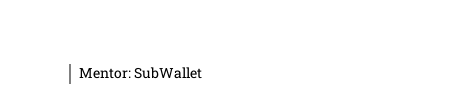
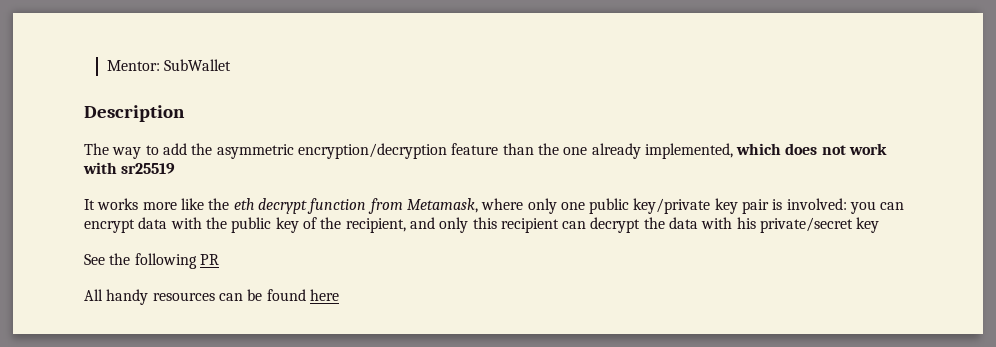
(203, 73) none -> [84,105,185,122] [84,143,888,159] [83,162,176,174] [84,198,905,214] [84,217,880,233] [84,253,219,269] [84,289,339,305] // Description // The way to add the asymmetric encryption/decryption feature than the one already implemented, which does not work with sr25519 // It works more like the eth decrypt function from Metamask, where only one public key/private key pair is involved: you can encrypt data with the public key of the recipient, and only this recipient can decrypt the data with his private/secret key // See the following PR // All handy resources can be found here

